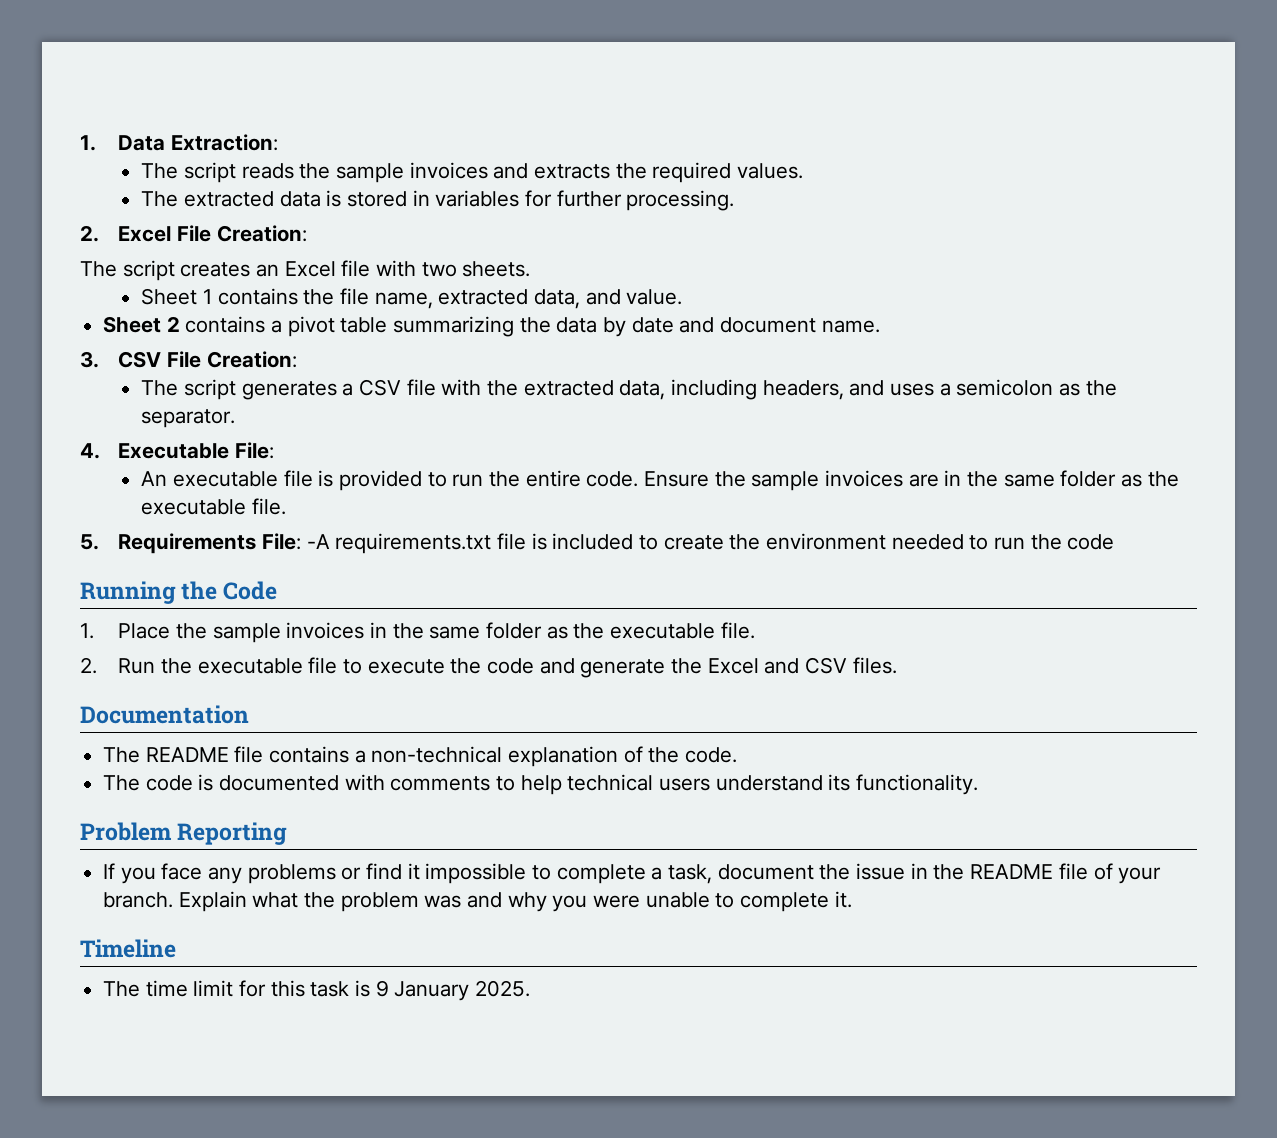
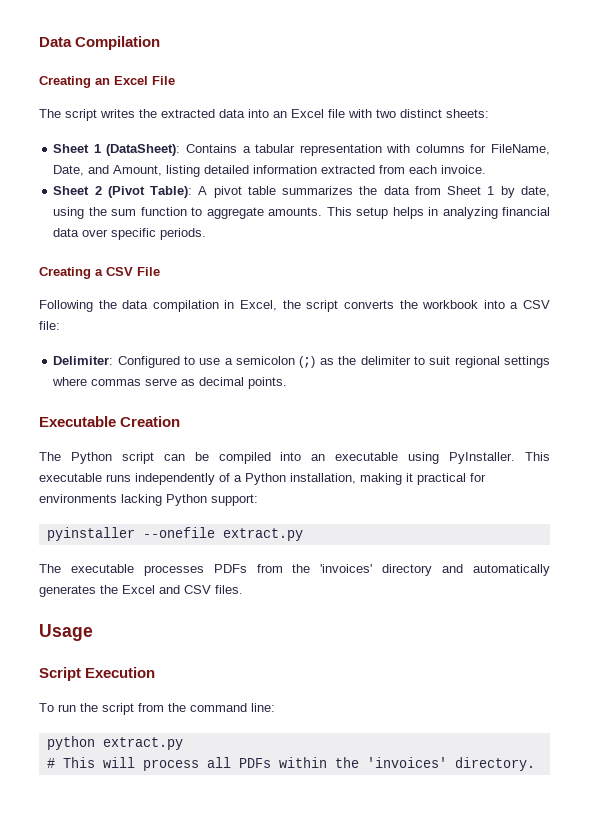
[80,134,278,151] [141,162,804,183] [141,190,735,211] [80,225,307,242] [80,260,251,281] 1. Data Extraction: // The script reads the sample invoices and extracts the required values. // The extracted data is stored in variables for further processing. // 2. Excel File Creation: // The script creates -> [39,36,161,50] [39,76,175,88] [39,109,269,121] Data Compilation // Creating an Excel File // The script writes the extracted data into
[462,261,531,277] [141,288,683,309] sheets. // Sheet 1 contains the file name, extracted data, and value. -> [400,109,489,118] [53,144,550,156] [53,165,487,177] distinct sheets: // Sheet 1 (DataSheet): Contains a tabular representation with columns for FileName, Date, and Amount, listing detailed information extracted from each invoice.
[185,316,283,333] contains a -> [107,186,208,198] (Pivot Table): A
[393,316,880,337] [80,351,297,368] [141,379,1117,400] [141,409,236,428] [80,442,274,459] [141,470,1179,491] [141,498,287,515] [80,533,1115,554] [80,581,278,604] [80,622,755,643] [80,657,666,678] summarizing the data by date and document name. // 3. CSV File Creation: // The script generates a CSV file with the extracted data, including headers, and uses a semicolon as the separator. // 4. Executable File: // An executable file is provided to run the entire code. Ensure the sample invoices are in the same folder as the executable file. // 5. Requirements File: -A requirements.txt file is included to create the environment needed to run the code // Running the Code // 1. Place the sample invoices in the same folder as the executable file. // 2. Run the executable file to execute the code and generate -> [282,186,551,198] [53,207,551,219] [53,228,207,240] [39,267,160,279] [39,300,551,312] [39,321,60,330] [53,356,551,368] [52,377,288,389] [39,416,181,427] [39,452,551,464] [39,473,486,485] [39,494,258,506] [46,527,303,541] [39,564,551,576] [39,585,96,597] summarizes the data from Sheet 1 by date, using the sum function to aggregate amounts. This setup helps in analyzing financial data over specific periods. // Creating a CSV File // Following the data compilation in Excel, the script converts the workbook into a CSV file: // Delimiter: Configured to use a semicolon (;) as the delimiter to suit regional settings where commas serve as decimal points. // Executable Creation // The Python script can be compiled into an executable using PyInstaller. This executable runs independently of a Python installation, making it practical for environments lacking Python support: // pyinstaller --onefile extract.py // The executable processes PDFs from the 'invoices' directory and automatically generates
[80,705,249,724] [103,746,738,767] [103,774,979,795] [80,822,288,845] [103,863,1162,884] [103,891,852,912] [80,939,176,958] [103,980,531,1001] Documentation // The README file contains a non-technical explanation of the code. // The code is documented with comments to help technical users understand its functionality. // Problem Reporting // If you face any problems or find it impossible to complete a task, document the issue in the README file of your branch. Explain what the problem was and why you were unable to complete it. // Timeline // The time limit for this task is 9 January 2025. -> [39,624,93,641] [39,667,156,681] [39,703,275,715] [46,736,183,750] [46,757,535,771] Usage // Script Execution // To run the script from the command line: // python extract.py // # This will process all PDFs within the 'invoices' directory.

